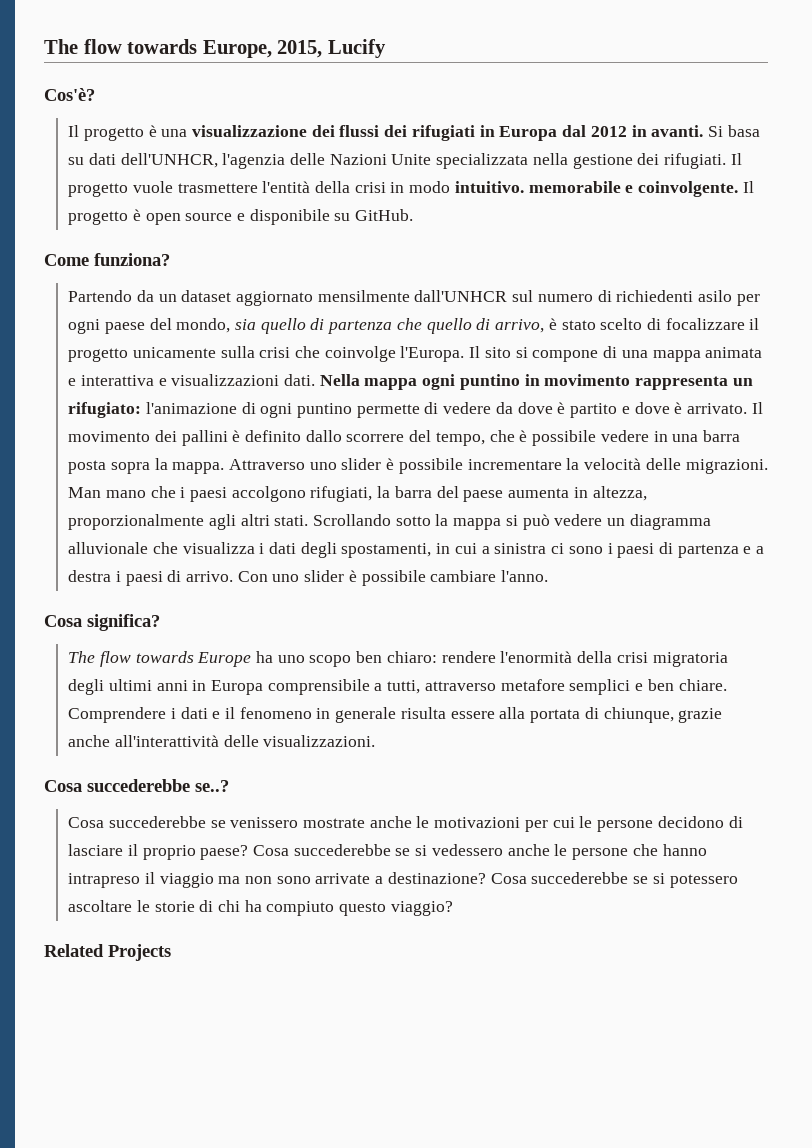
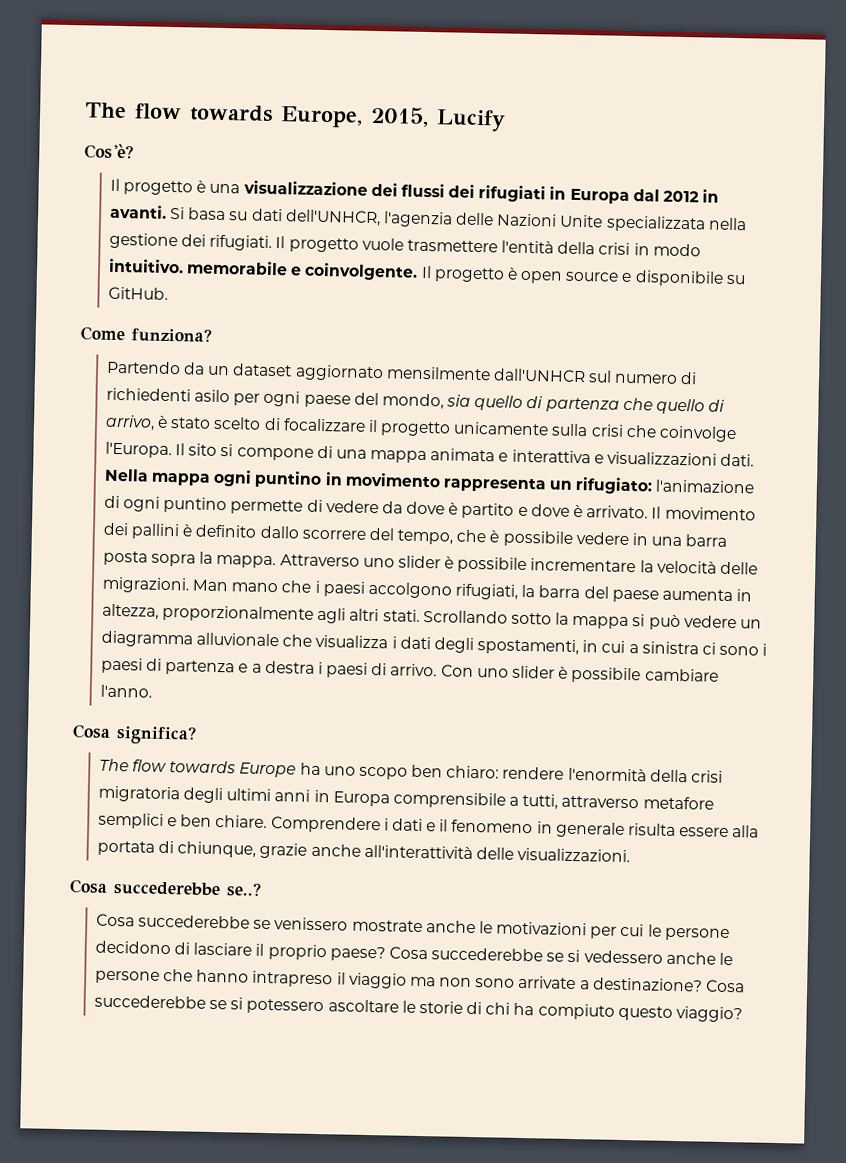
[44,944,171,961] // Related Projects -> (743, 1014) none

